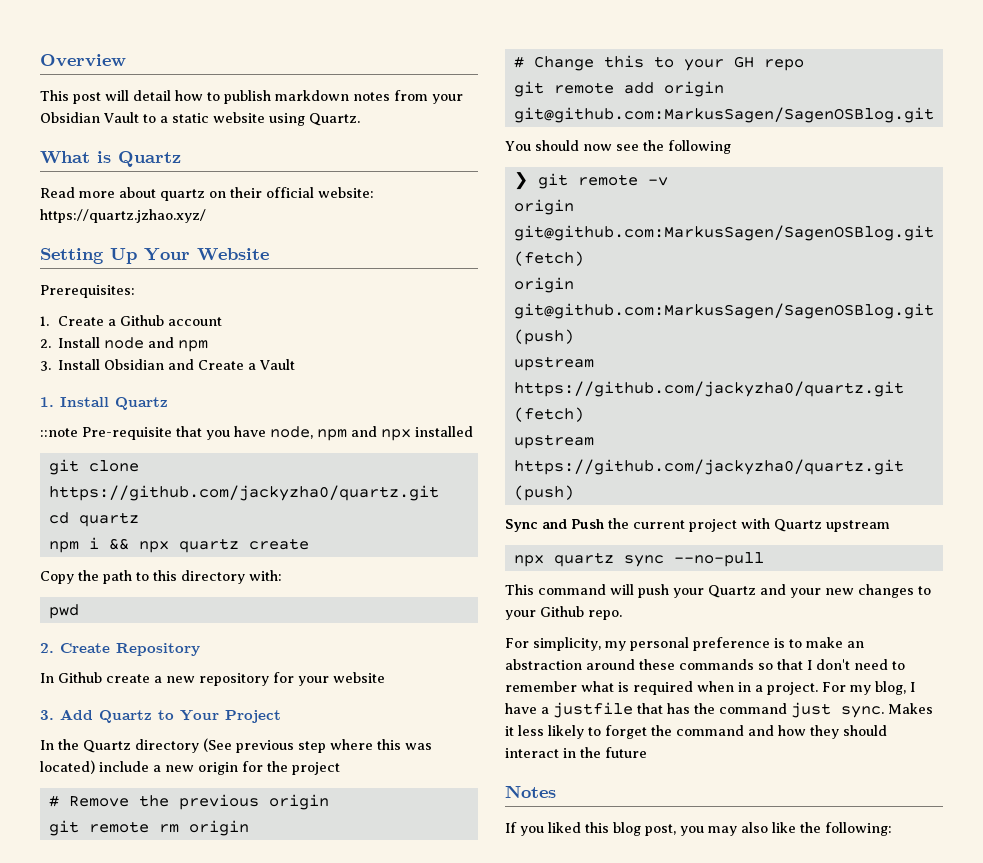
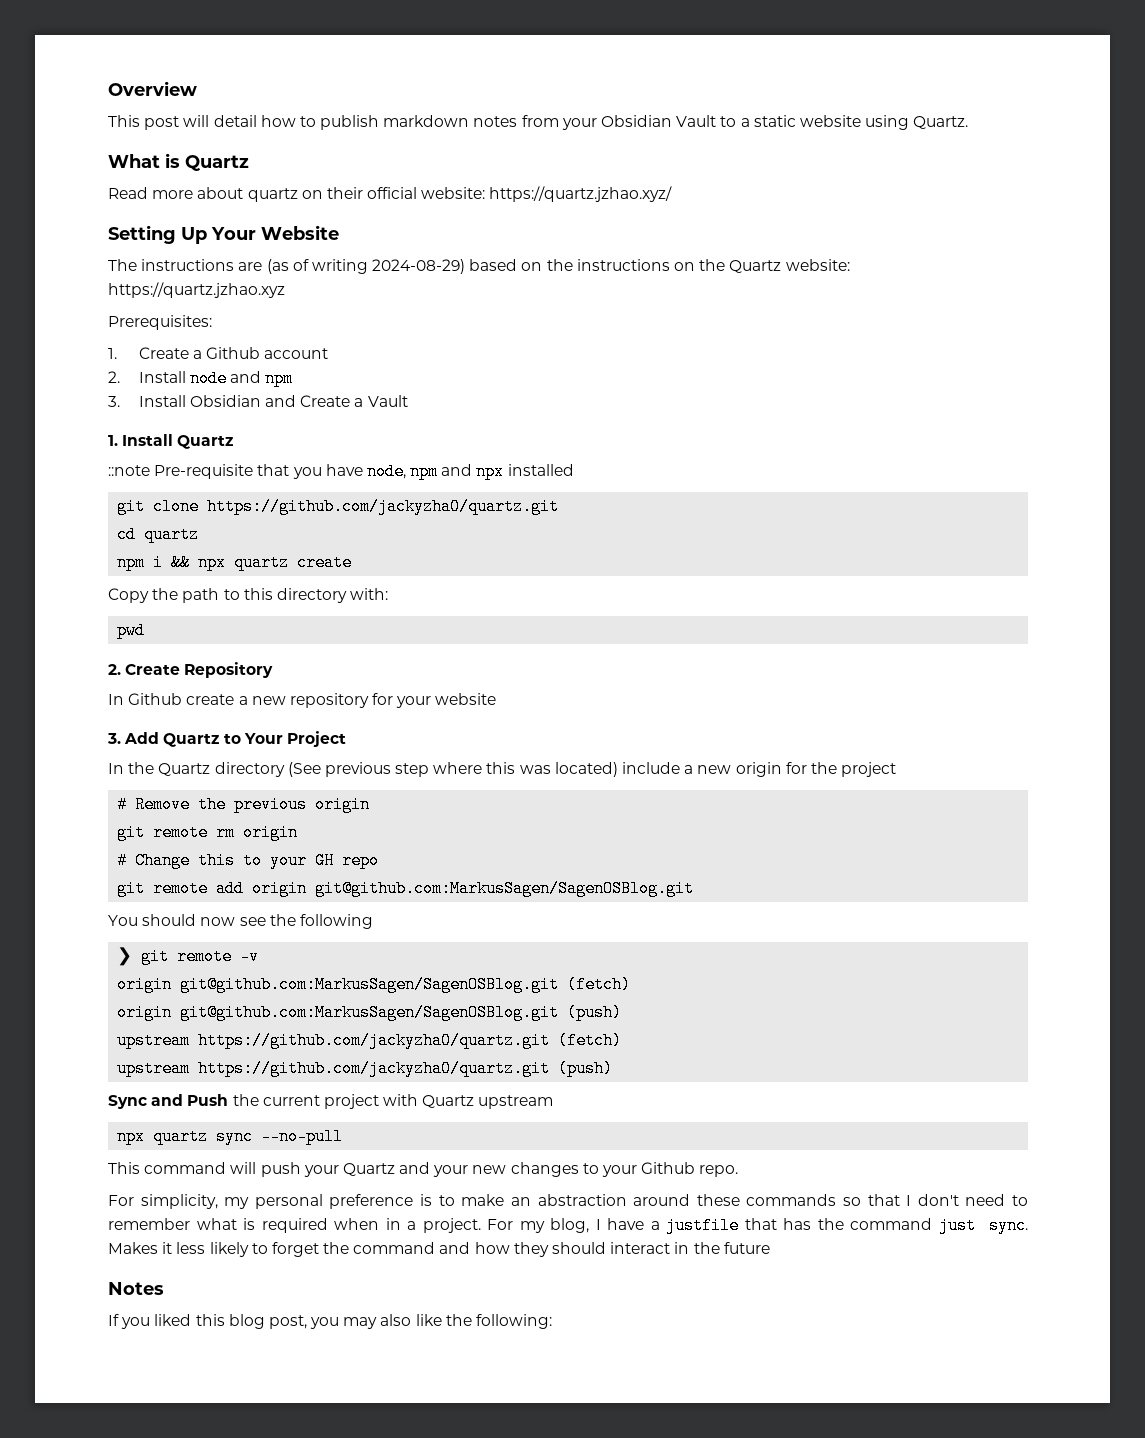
(269, 254) none -> [108,259,850,274] [108,282,285,298] // The instructions are (as of writing 2024-08-29) based on the instructions on the Quartz website: https://quartz.jzhao.xyz

